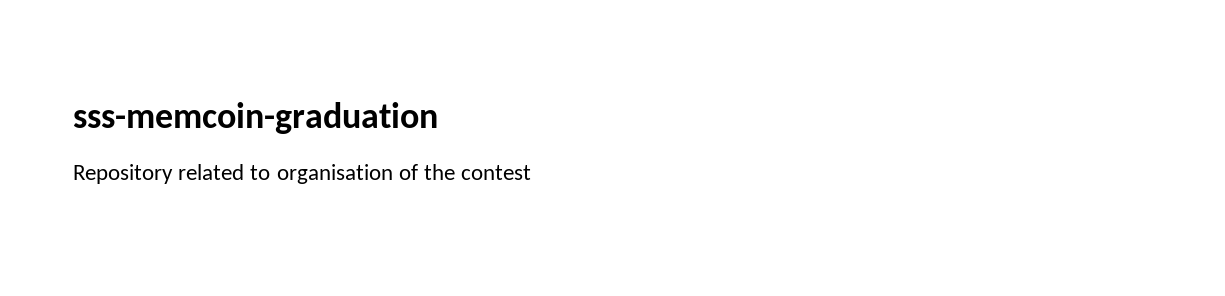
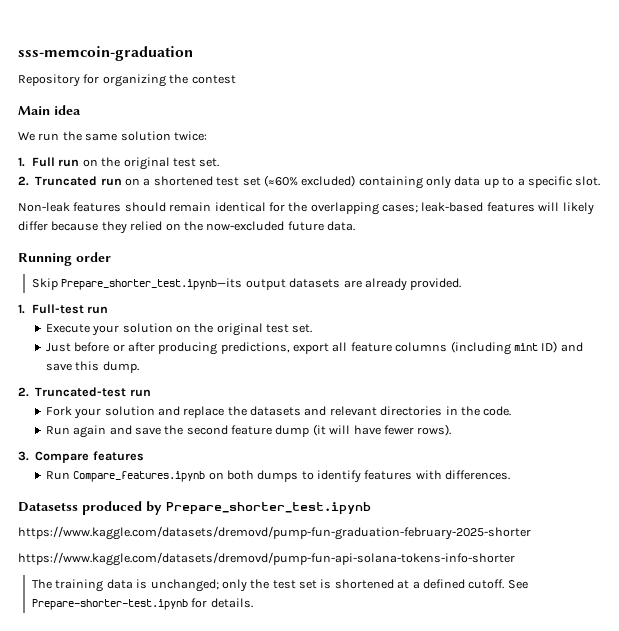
[178,164,532,184] related to organisation of the contest -> [83,74,236,87] [18,105,81,115] [18,131,207,141] [18,157,220,170] [18,175,601,189] [18,202,594,215] [18,221,355,234] [18,252,111,266] [32,278,462,291] [18,304,109,314] [45,323,313,336] [45,341,583,355] [45,361,139,373] [18,387,151,397] [45,406,512,419] [45,424,452,438] [18,451,144,463] [45,470,511,483] [18,501,371,515] [18,526,531,540] [18,552,515,566] [32,579,528,592] [32,598,253,610] for organizing the contest // Main idea // We run the same solution twice: // 1. Full run on the original test set. // 2. Truncated run on a shortened test set (≈60% excluded) containing only data up to a specific slot. // Non-leak features should remain identical for the overlapping cases; leak-based features will likely differ because they relied on the now-excluded future data. // Running order // Skip Prepare_shorter_test.ipynb—its output datasets are already provided. // 1. Full-test run // Execute your solution on the original test set. // Just before or after producing predictions, export all feature columns (including mint ID) and save this dump. // 2. Truncated-test run // Fork your solution and replace the datasets and relevant directories in the code. // Run again and save the second feature dump (it will have fewer rows). // 3. Compare features // Run Compare_features.ipynb on both dumps to identify features with differences. // Datasetss produced by Prepare_shorter_test.ipynb // https://www.kaggle.com/datasets/dremovd/pump-fun-graduation-february-2025-shorter // https://www.kaggle.com/datasets/dremovd/pump-fun-api-solana-tokens-info-shorter // The training data is unchanged; only the test set is shortened at a defined cutoff. See Prepare-shorter-test.ipynb for details.

